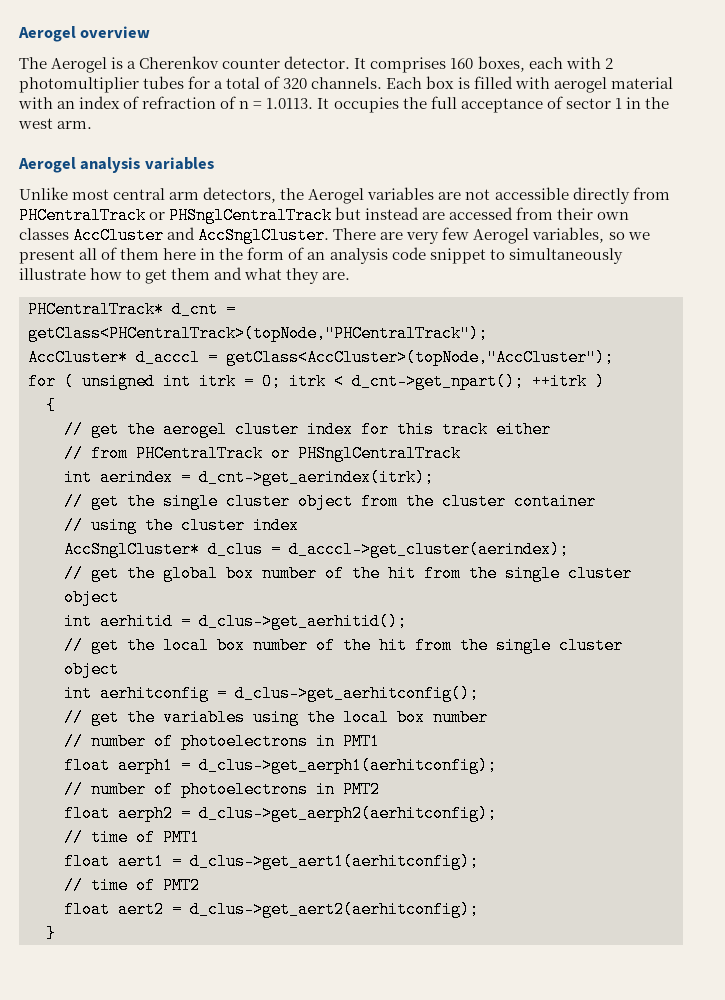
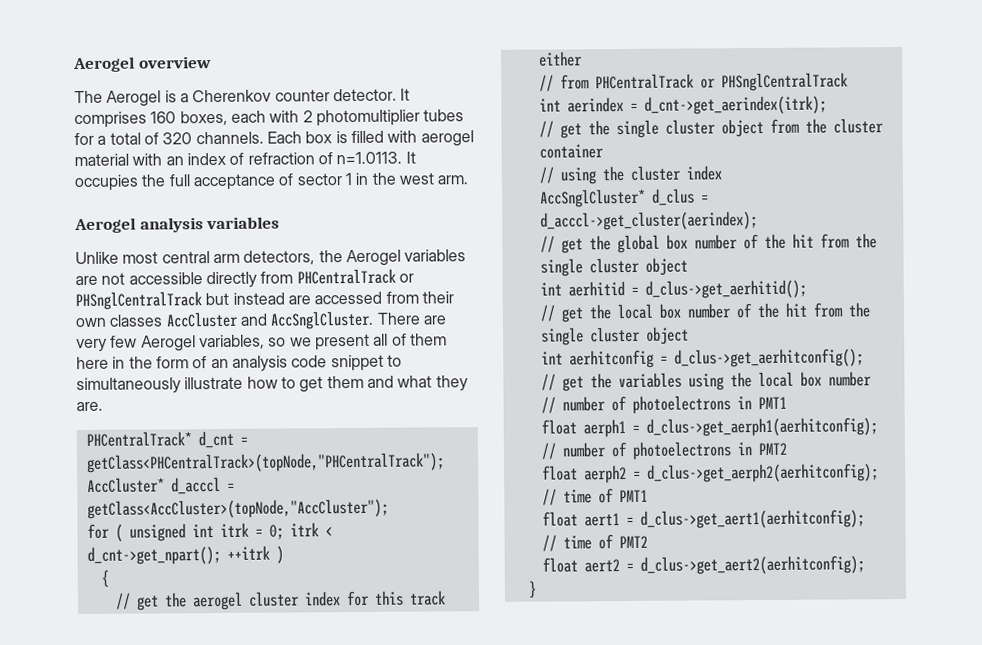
[239,98,314,109] n = 1.0113. -> [336,151,403,165] n=1.0113.

